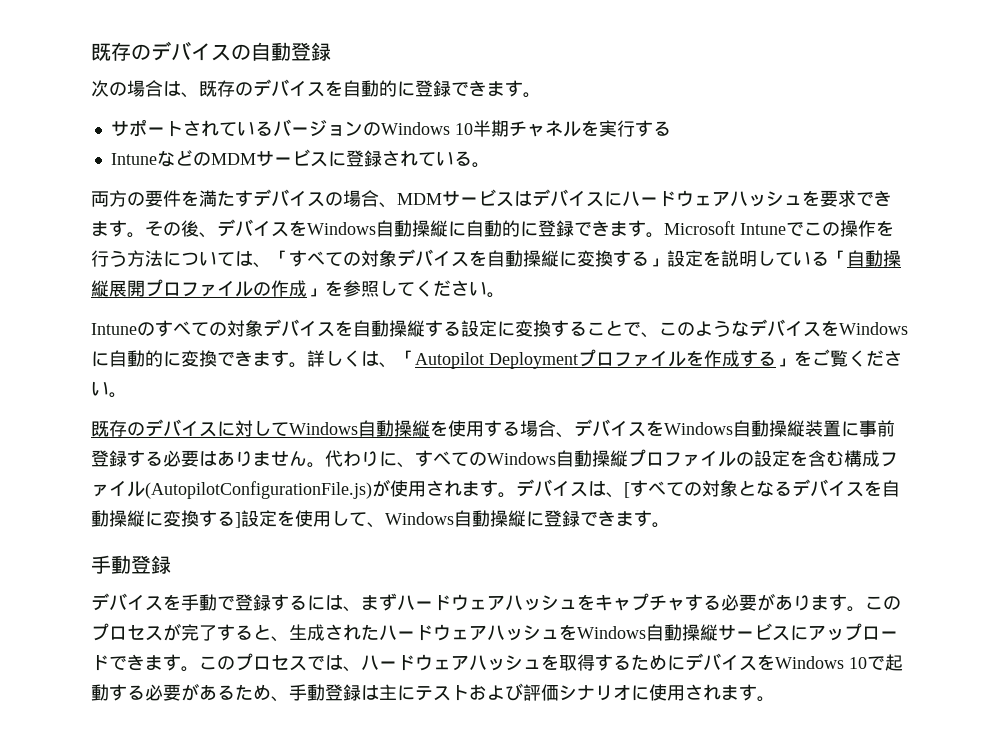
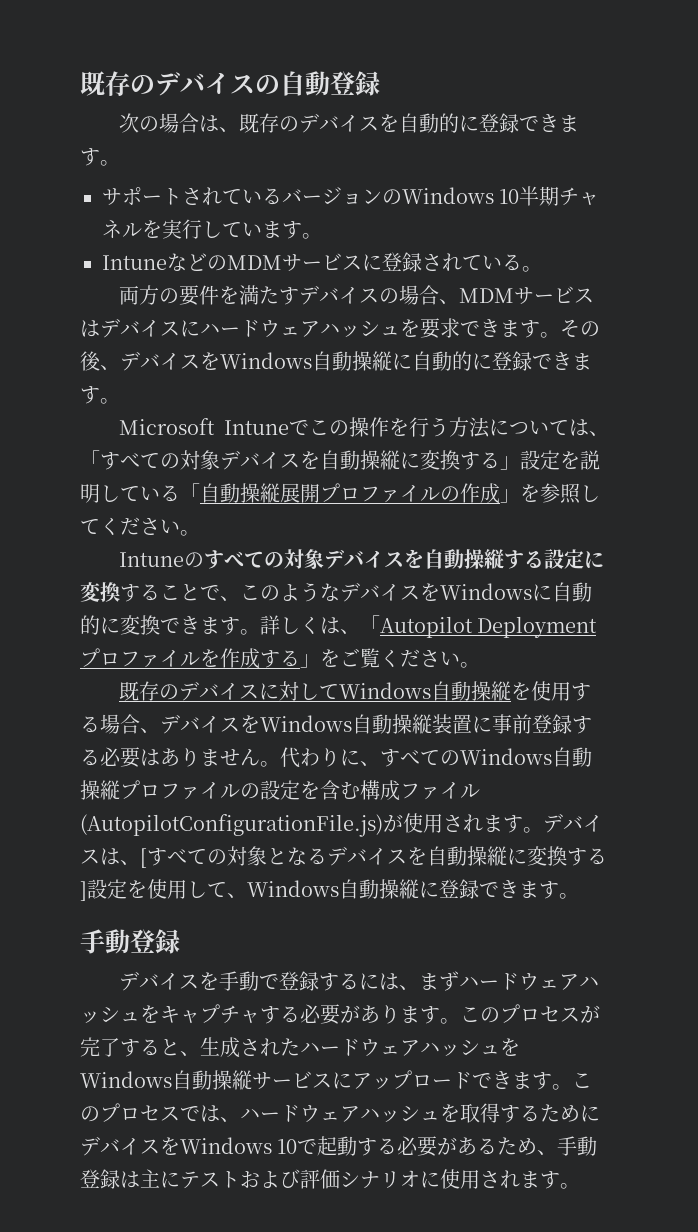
[634,120,671,137] する -> [202,221,322,239] しています。
(664, 235) none -> (120, 401) //

